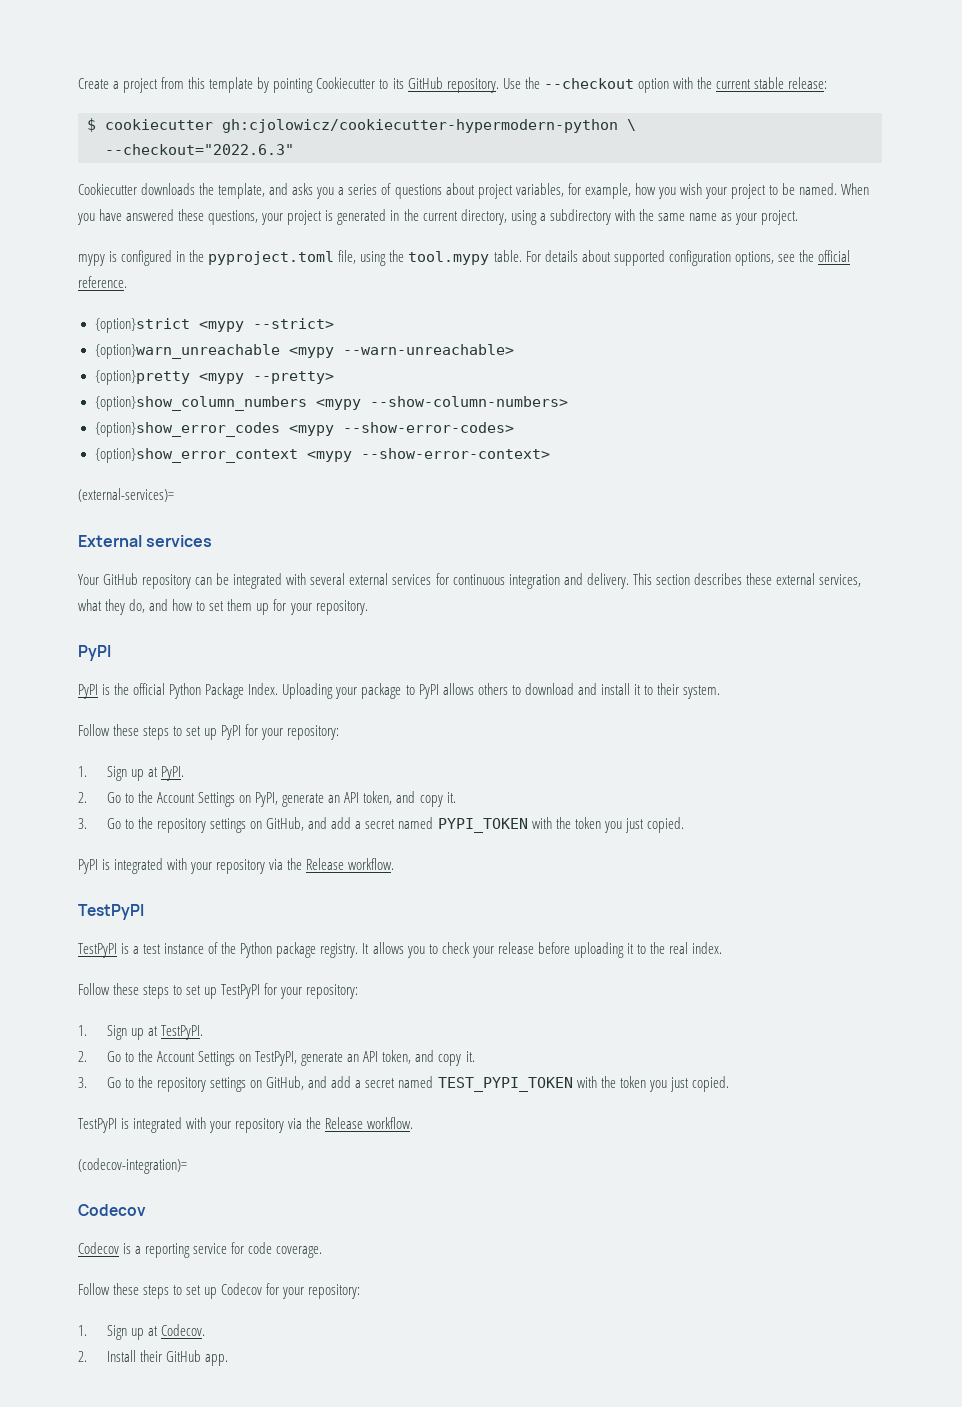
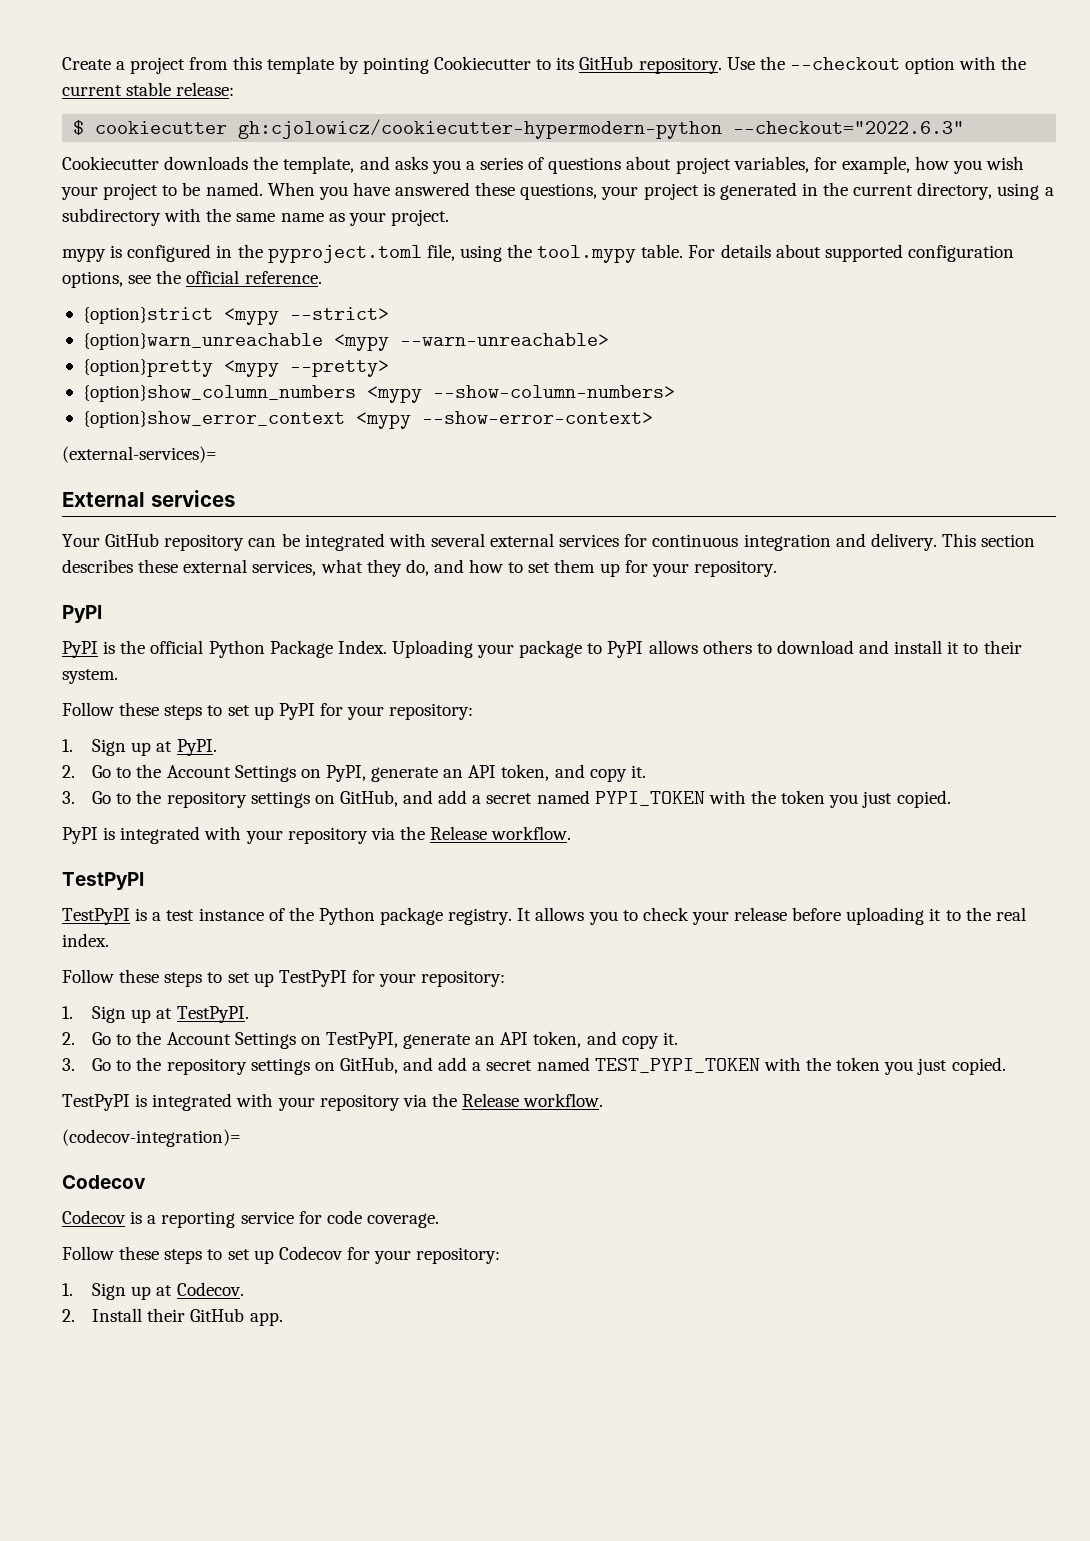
[627,119,636,131] \ // -> (723, 129) none
[94,422,514,437] // {option}show_error_codes <mypy --show-error-codes> -> (675, 391) none

